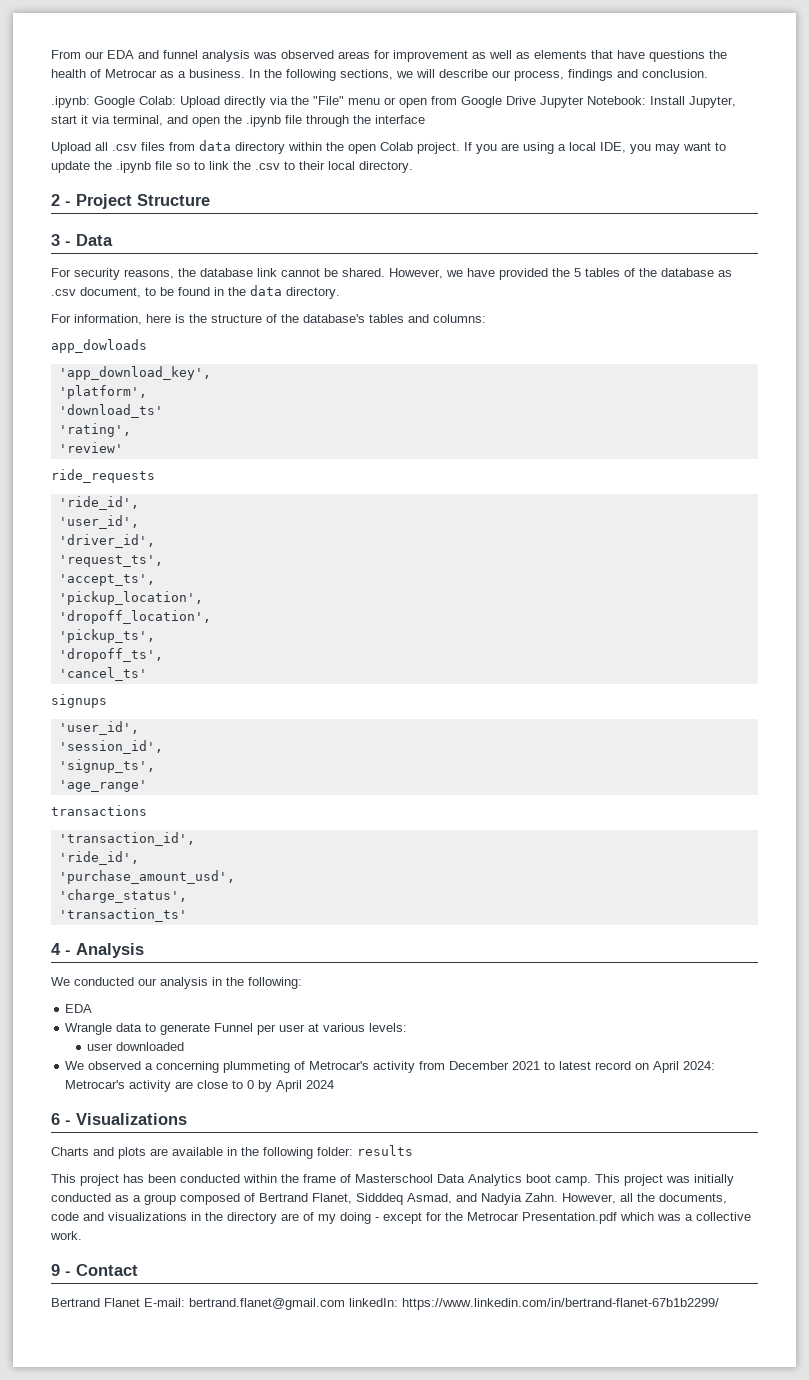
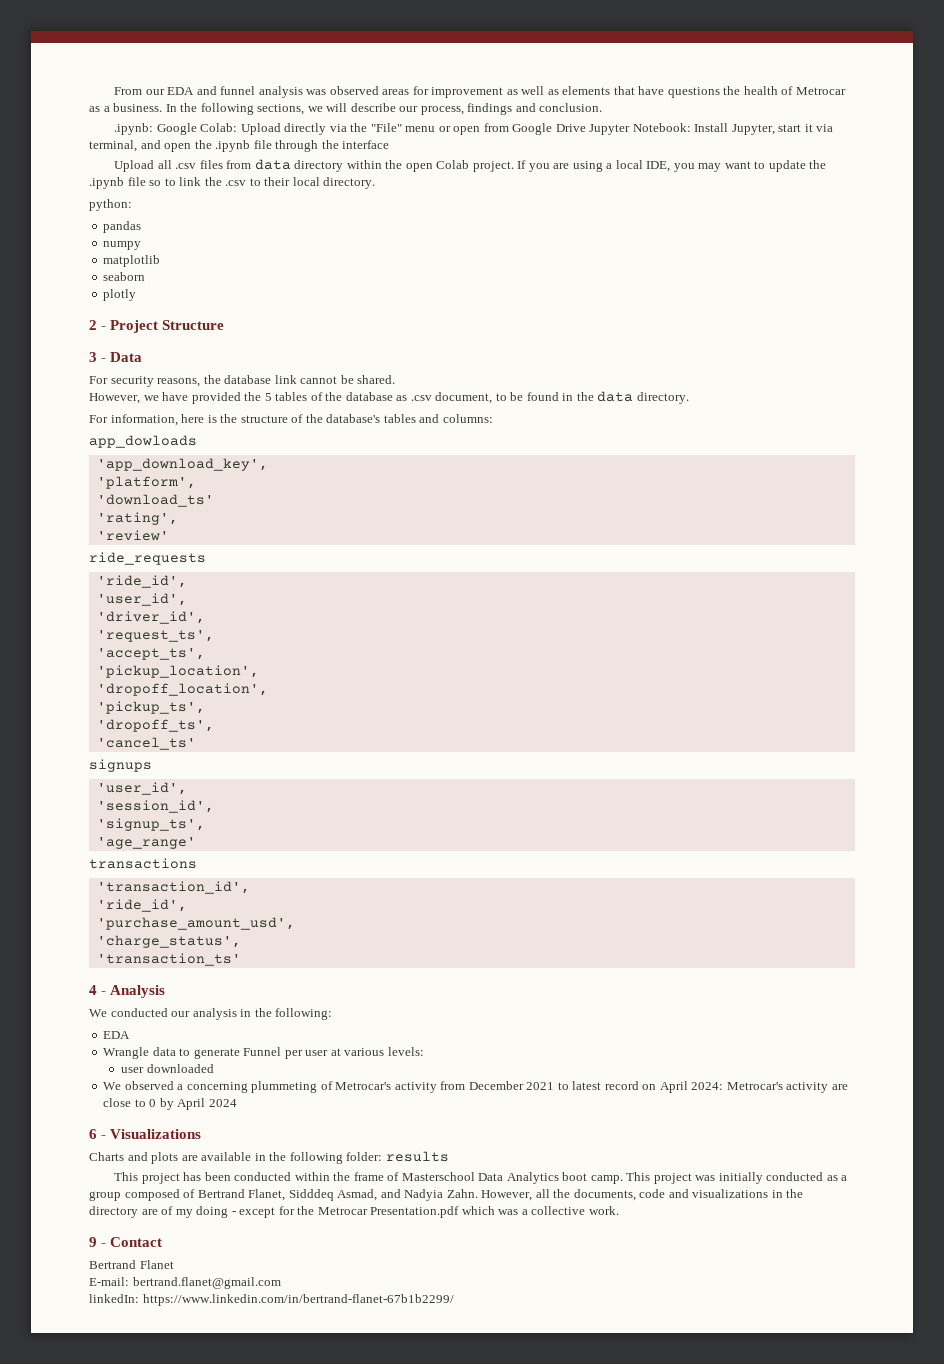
(413, 167) none -> [89,199,132,211] [103,221,142,233] [103,241,142,250] [103,255,161,267] [103,272,146,281] [103,289,137,301] // python: // pandas // numpy // matplotlib // seaborn // plotly
(385, 272) none -> (396, 379) //
(140, 1302) none -> (174, 1264) //
(345, 1304) none -> (281, 1283) //

